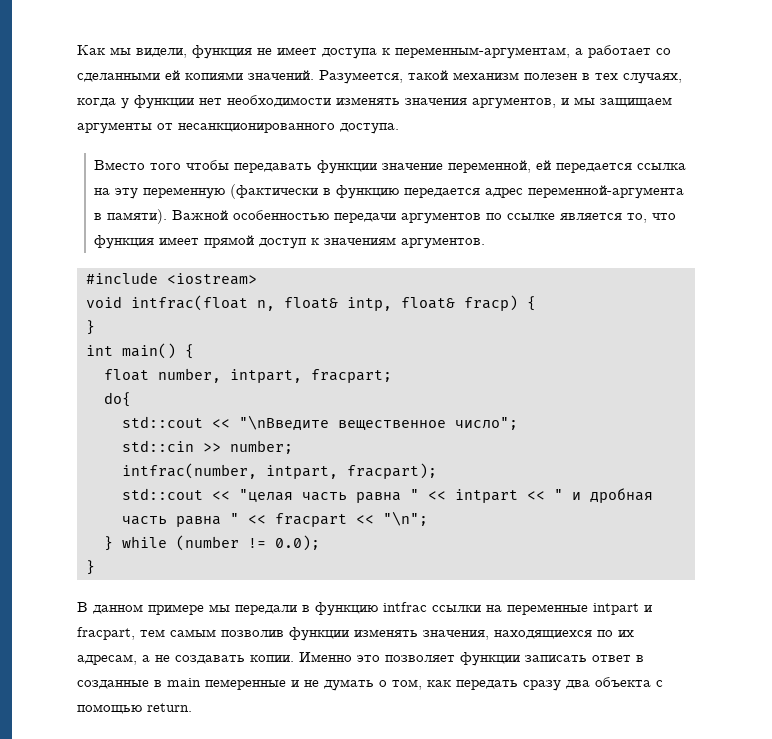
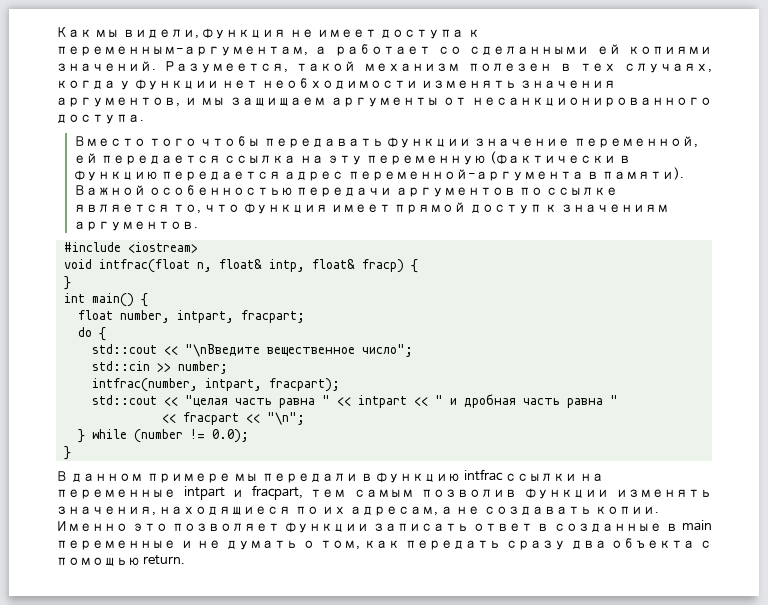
[103,392,131,407] do{ -> [77,327,106,341] do {
(239, 518) none -> (618, 400) //
[494,630,592,639] находящиехся -> [159,506,292,515] находящиеся
[205,679,286,690] пемеренные -> [56,540,176,550] переменные

